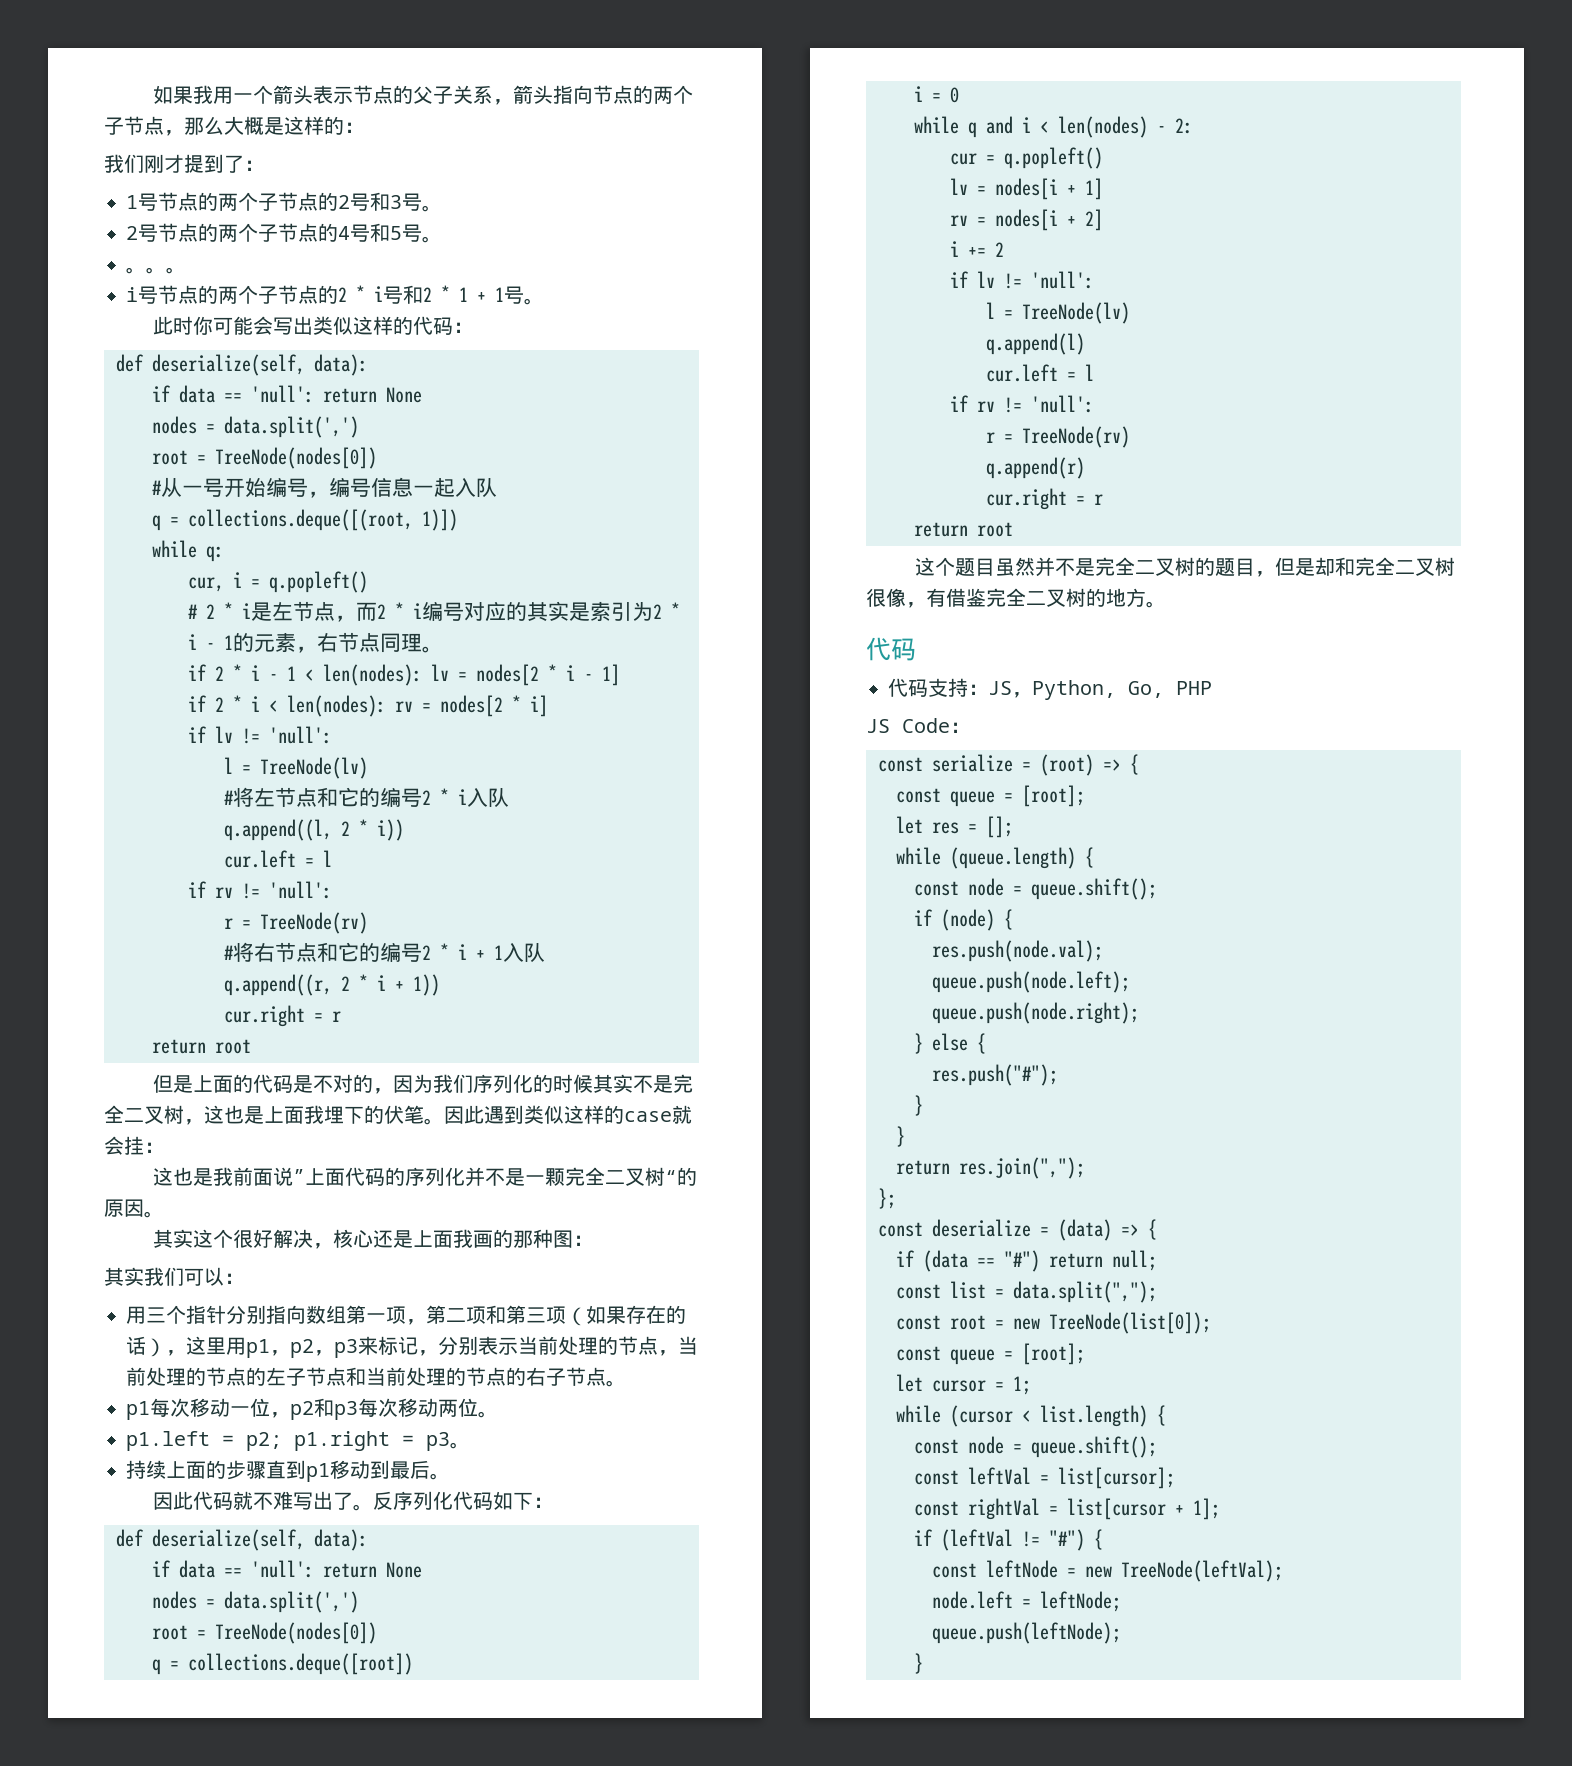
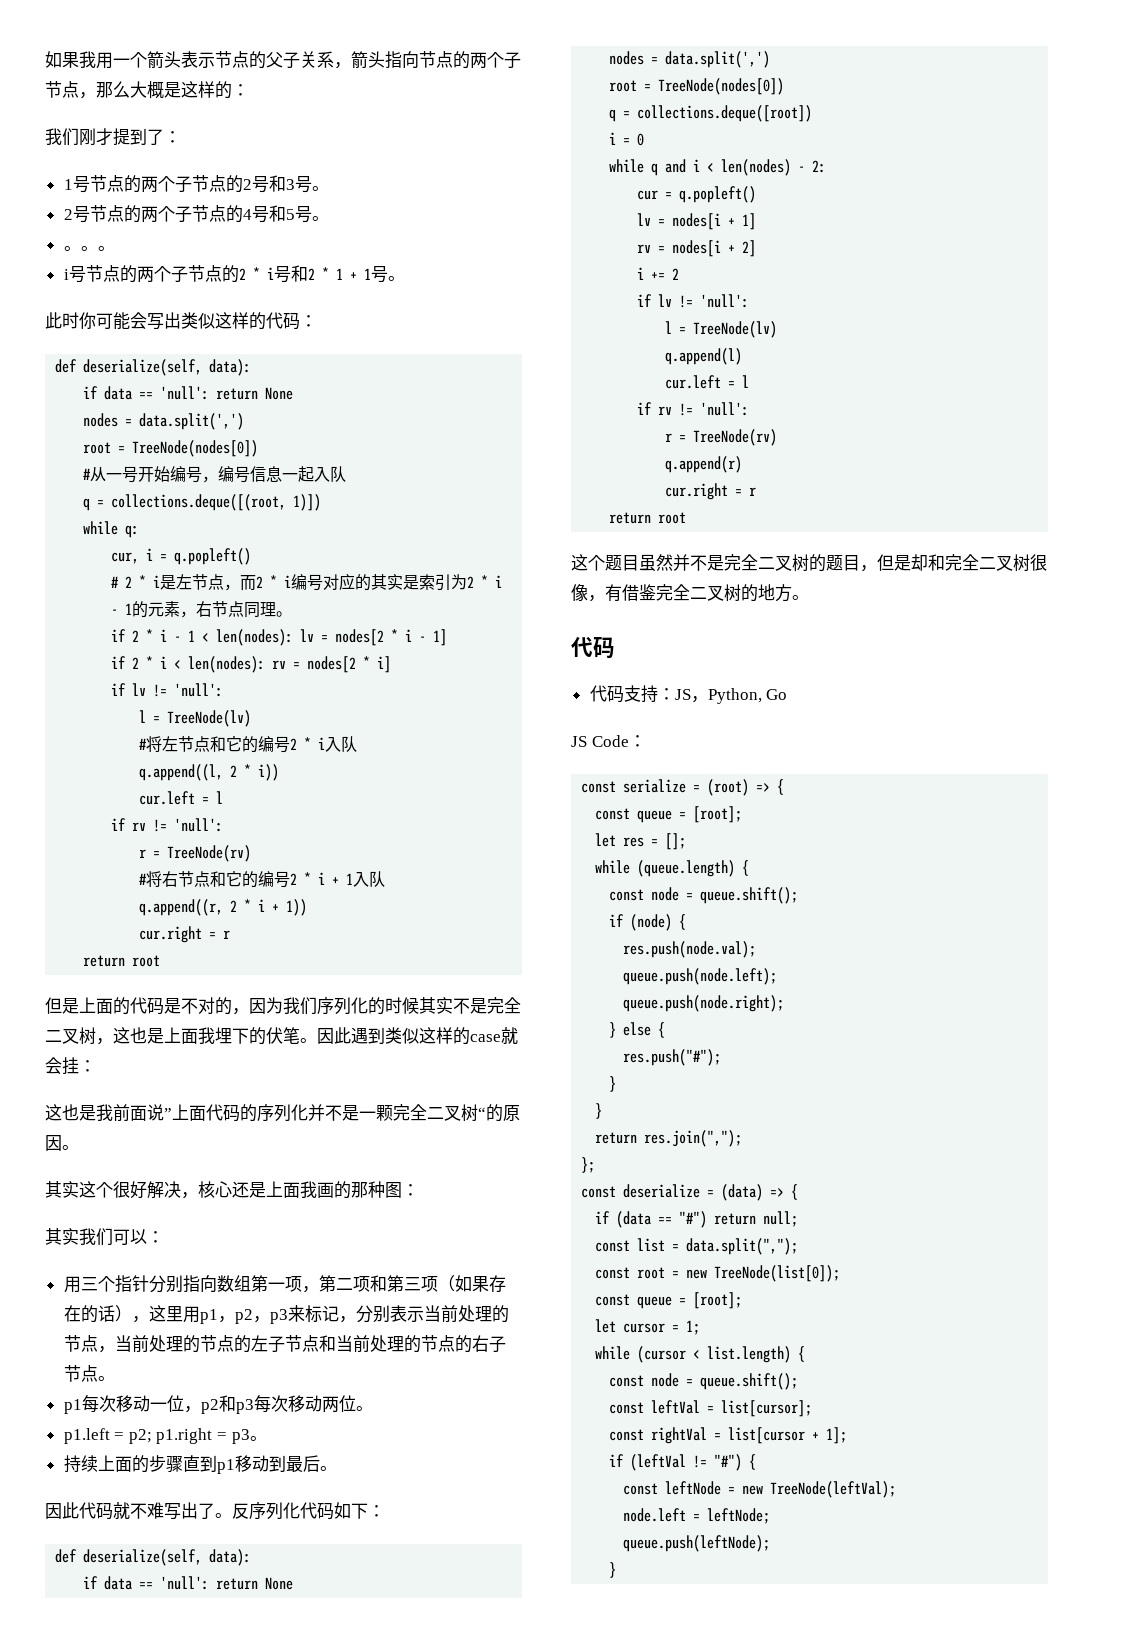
[1128,681,1212,698] Go, PHP -> [766,689,788,700] Go

